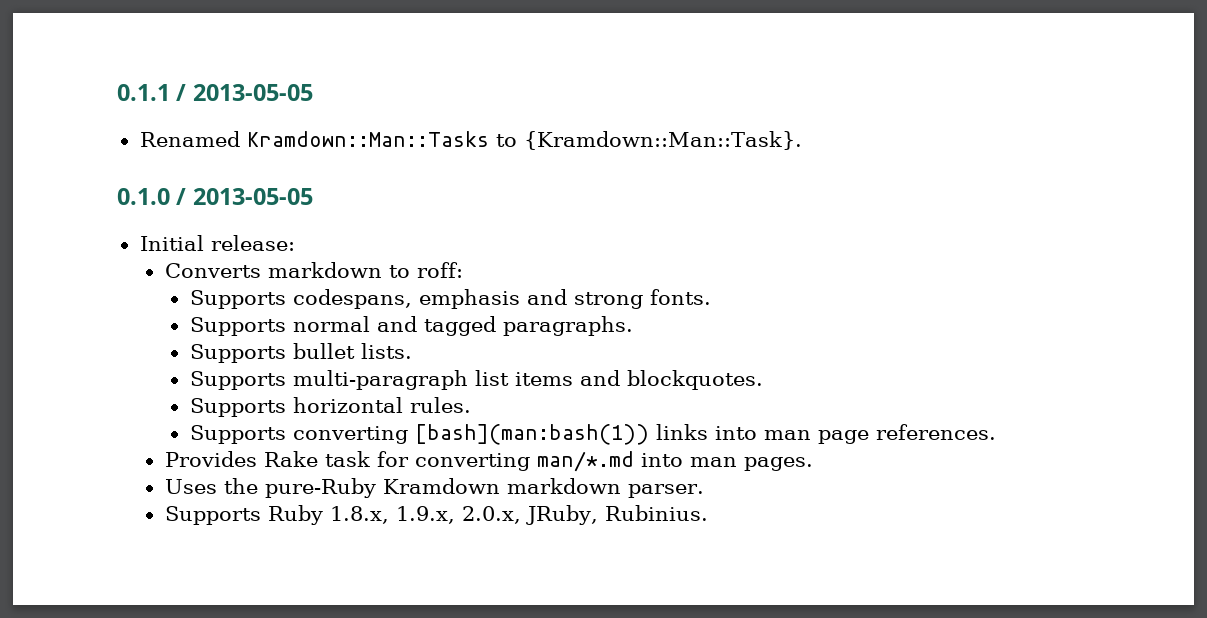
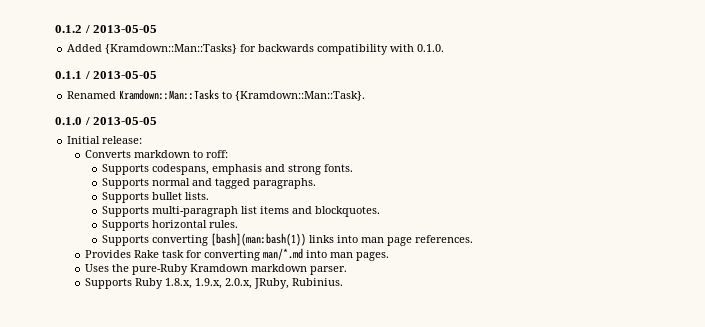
(117, 92) none -> [55,25,158,33] [67,44,445,55] 0.1.2 / 2013-05-05 // Added {Kramdown::Man::Tasks} for backwards compatibility with 0.1.0. //

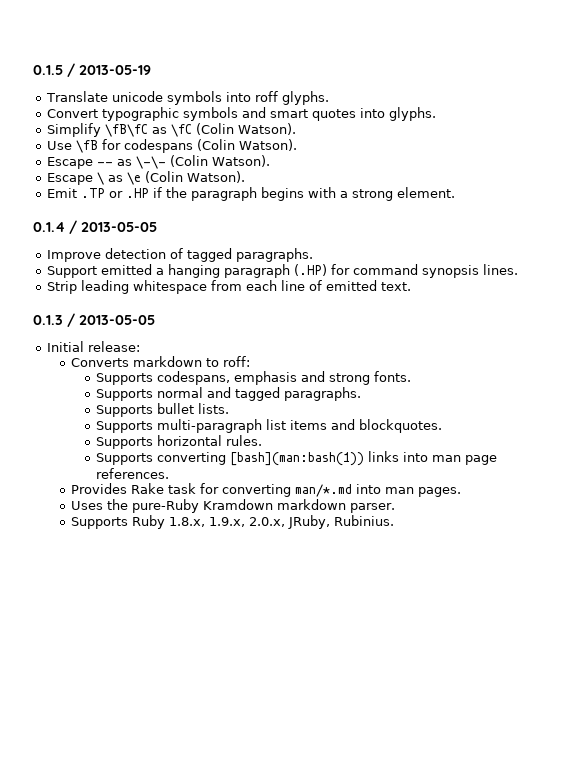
[55,25,158,33] [67,44,445,55] [55,71,158,79] [67,89,366,101] [55,117,82,125] 0.1.2 / 2013-05-05 // Added {Kramdown::Man::Tasks} for backwards compatibility with 0.1.0. // 0.1.1 / 2013-05-05 // Renamed Kramdown::Man::Tasks to {Kramdown::Man::Task}. // 0.1.0 -> [33,63,151,77] [45,91,329,105] [46,107,436,121] [46,123,296,137] [46,139,297,153] [46,155,270,169] [46,171,245,185] [46,187,455,201] [33,220,157,234] [46,248,313,262] [46,264,518,278] [46,280,411,294] [33,315,63,325] 0.1.5 / 2013-05-19 // Translate unicode symbols into roff glyphs. // Convert typographic symbols and smart quotes into glyphs. // Simplify \fB\fC as \fC (Colin Watson). // Use \fB for codespans (Colin Watson). // Escape -- as \-\- (Colin Watson). // Escape \ as \e (Colin Watson). // Emit .TP or .HP if the paragraph begins with a strong element. // 0.1.4 / 2013-05-05 // Improve detection of tagged paragraphs. // Support emitted a hanging paragraph (.HP) for command synopsis lines. // Strip leading whitespace from each line of emitted text. // 0.1.3

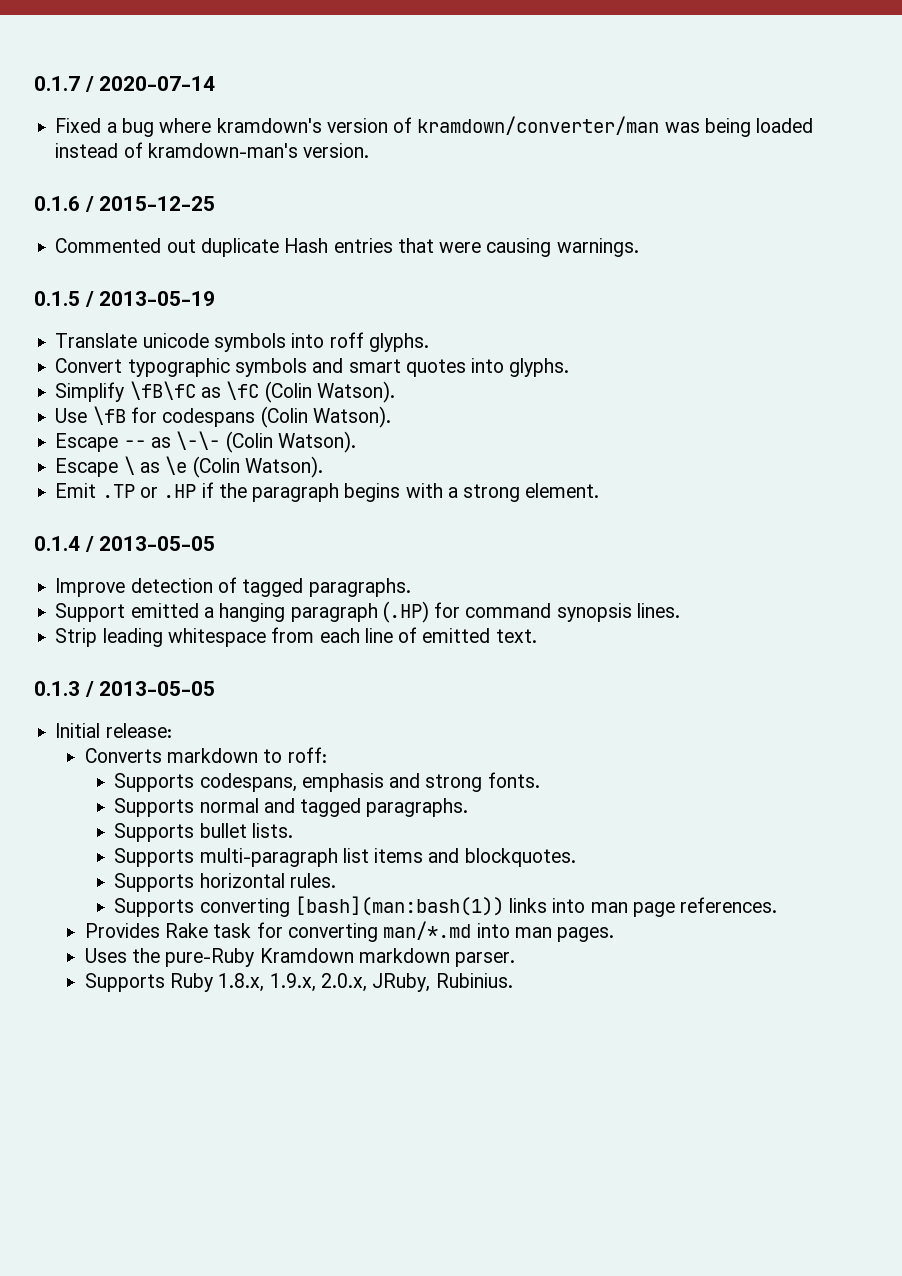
(33, 70) none -> [34,76,216,92] [55,116,814,137] [55,142,370,158] [34,196,216,212] [55,238,639,257] 0.1.7 / 2020-07-14 // Fixed a bug where kramdown's version of kramdown/converter/man was being loaded instead of kramdown-man's version. // 0.1.6 / 2015-12-25 // Commented out duplicate Hash entries that were causing warnings. //

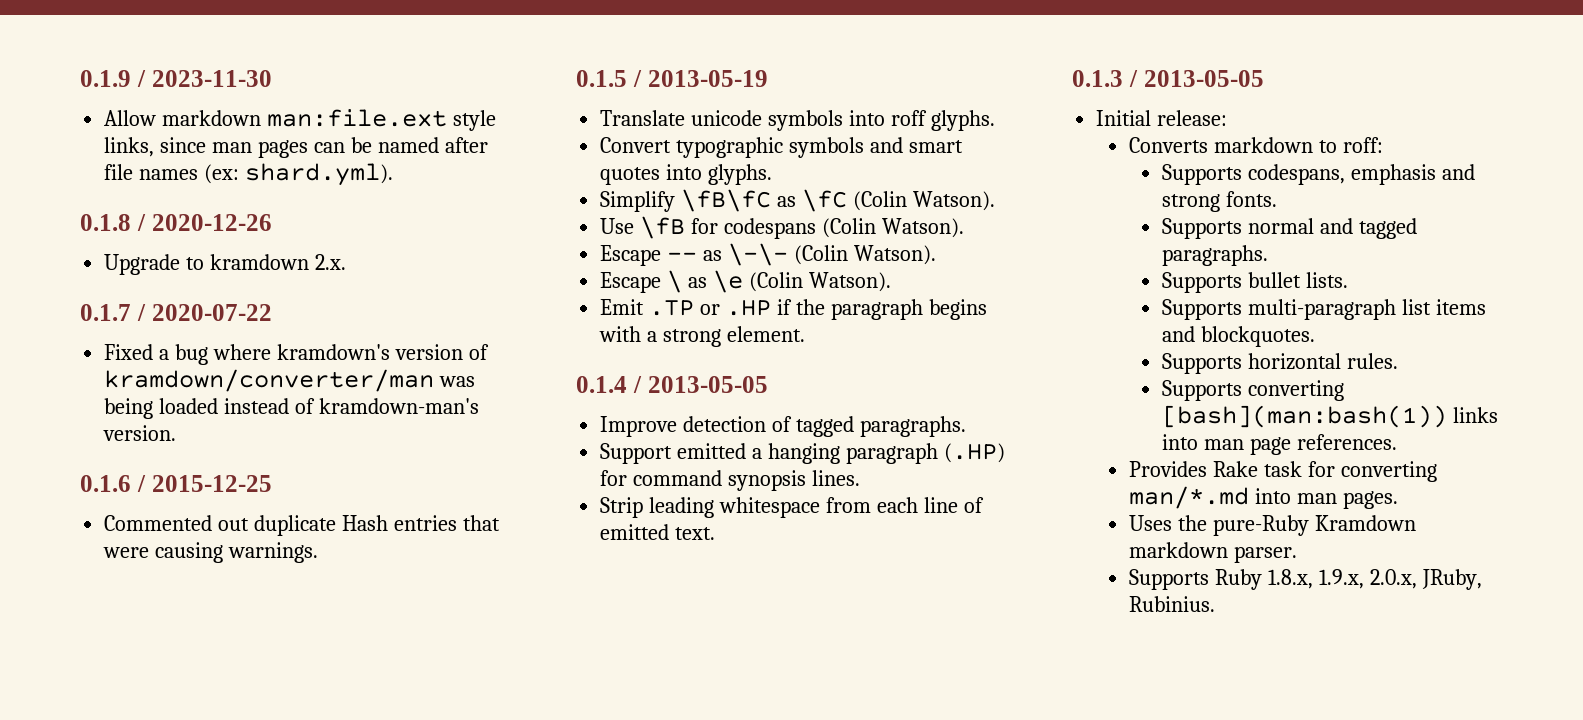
(34, 83) none -> [80,70,272,87] [104,109,497,131] [104,137,488,158] [104,163,394,186] [80,214,272,231] [104,254,347,275] 0.1.9 / 2023-11-30 // Allow markdown man:file.ext style links, since man pages can be named after file names (ex: shard.yml). // 0.1.8 / 2020-12-26 // Upgrade to kramdown 2.x. //
[99,76,216,91] 2020-07-14 -> [151,304,272,321] 2020-07-22

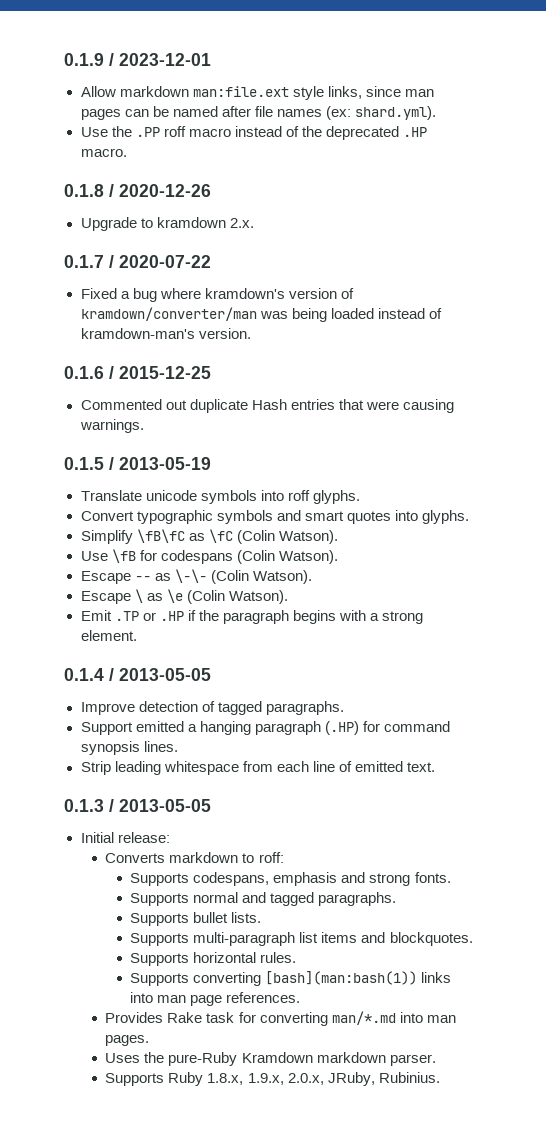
[151,70,272,87] 2023-11-30 -> [119,53,211,66] 2023-12-01
(394, 174) none -> [80,126,427,140] [80,148,127,157] // Use the .PP roff macro instead of the deprecated .HP macro.

